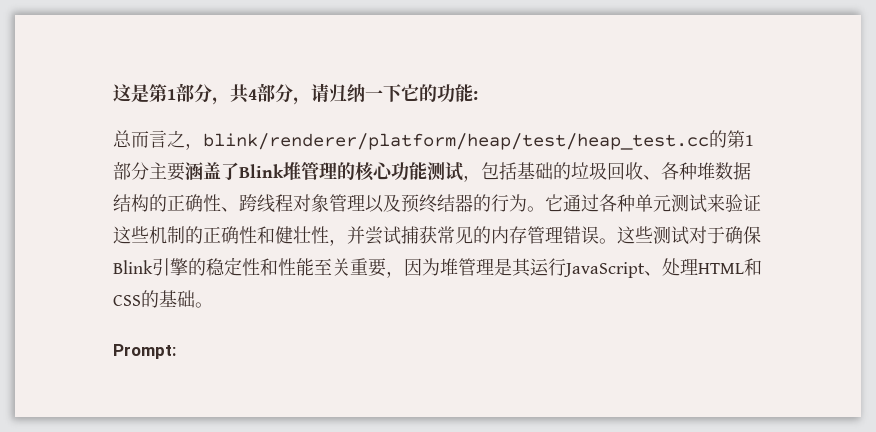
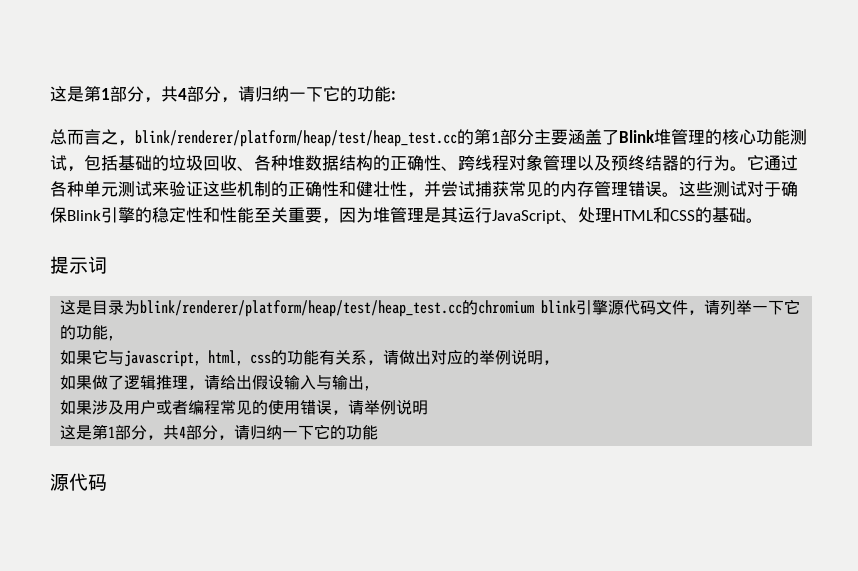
[113,344,176,359] Prompt: -> [50,256,107,274] [60,299,801,317] [60,325,116,341] [60,349,560,367] [60,374,372,391] [60,399,429,415] [60,424,379,440] [50,473,107,491] 提示词 // 这是目录为blink/renderer/platform/heap/test/heap_test.cc的chromium blink引擎源代码文件，请列举一下它的功能, // 如果它与javascript, html, css的功能有关系，请做出对应的举例说明， // 如果做了逻辑推理，请给出假设输入与输出, // 如果涉及用户或者编程常见的使用错误，请举例说明 // 这是第1部分，共4部分，请归纳一下它的功能 // 源代码

